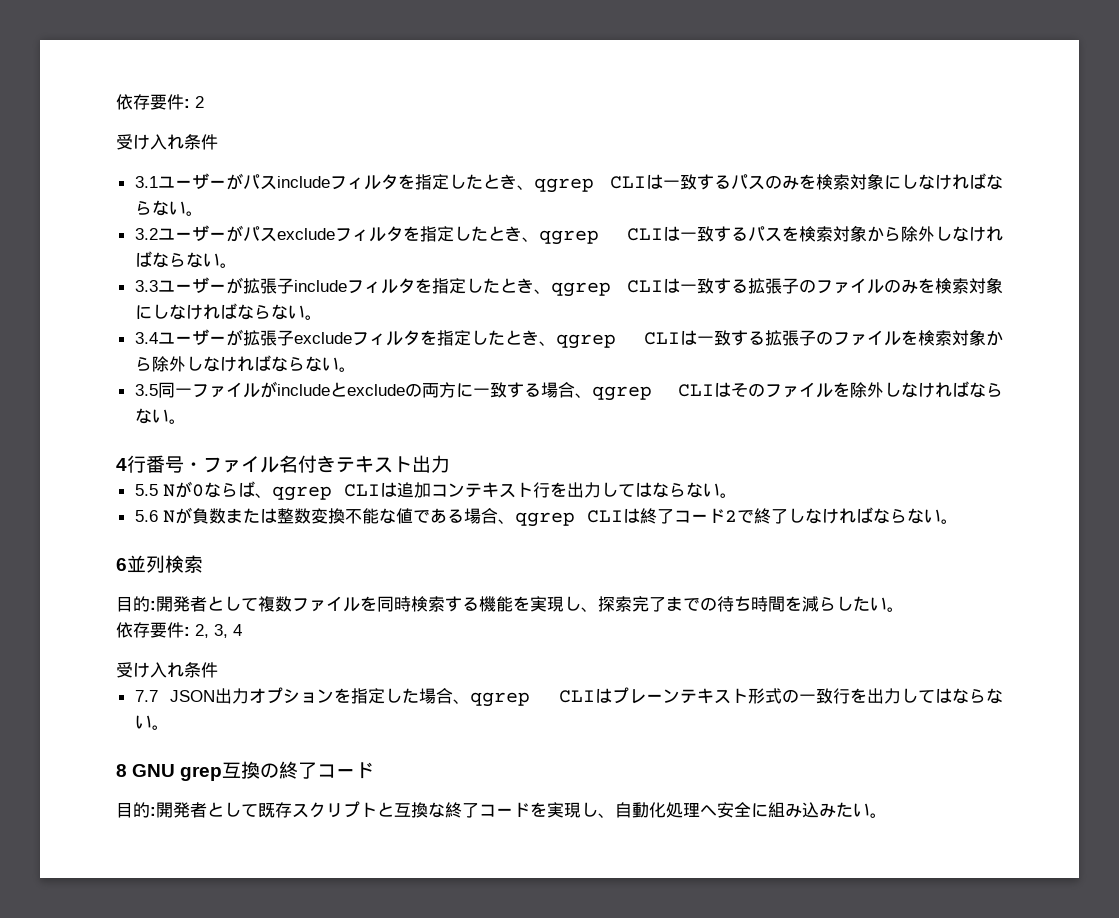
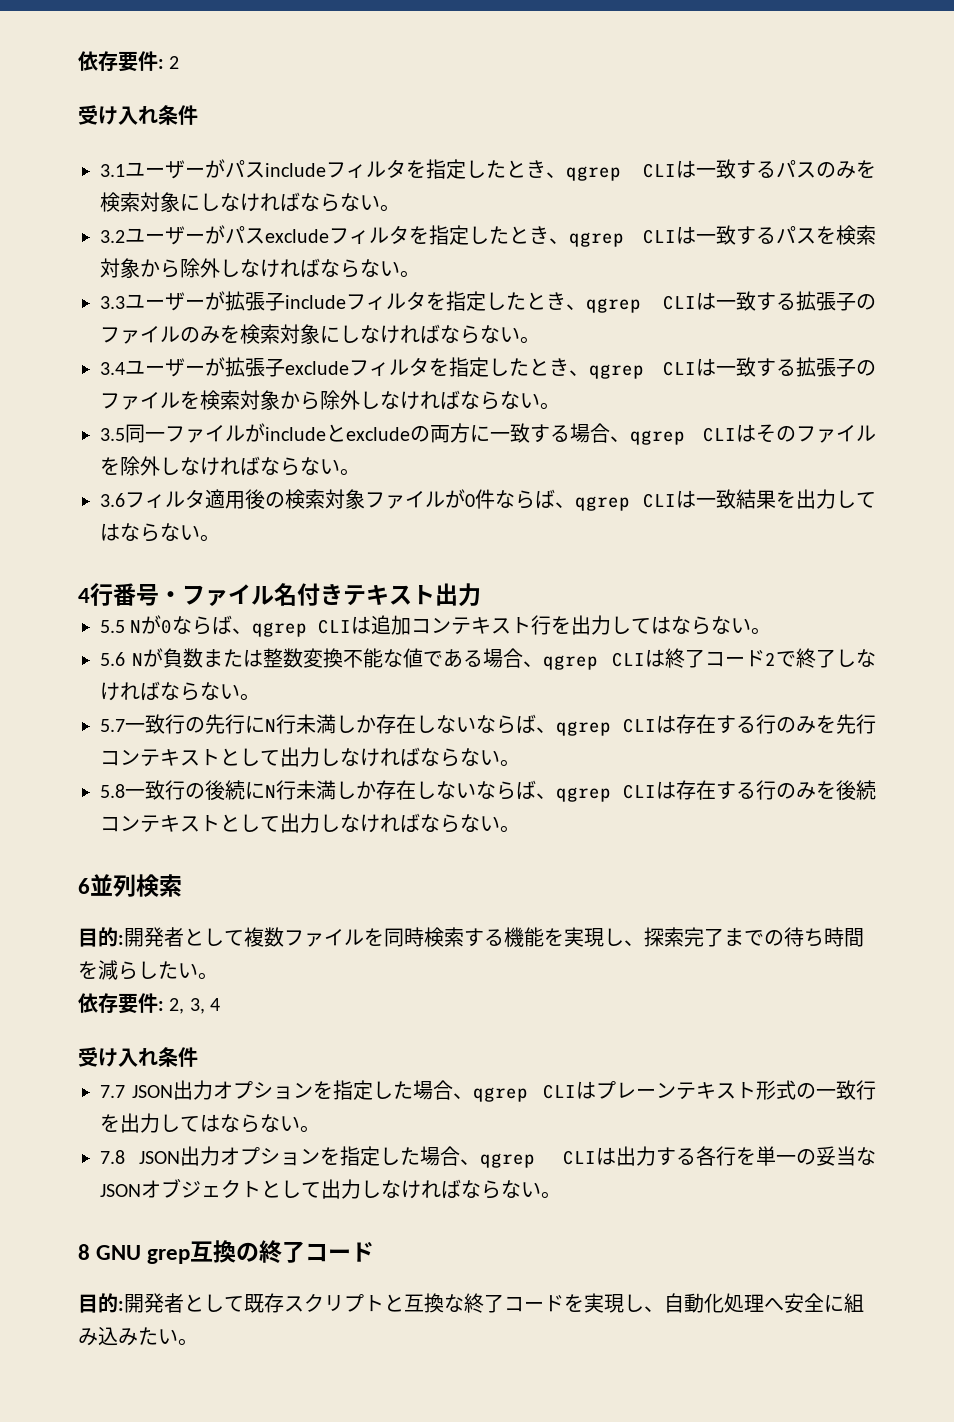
(186, 421) none -> [100,489,876,511] [100,523,220,542] // 3.6フィルタ適用後の検索対象ファイルが0件ならば、qgrep CLIは一致結果を出力してはならない。
(958, 521) none -> [100,714,876,736] [100,747,520,767] [100,780,876,802] [100,813,520,833] // 5.7一致行の先行にN行未満しか存在しないならば、qgrep CLIは存在する行のみを先行コンテキストとして出力しなければならない。 // 5.8一致行の後続にN行未満しか存在しないならば、qgrep CLIは存在する行のみを後続コンテキストとして出力しなければならない。
(169, 727) none -> [100,1146,876,1168] [100,1178,561,1199] // 7.8 JSON出力オプションを指定した場合、qgrep CLIは出力する各行を単一の妥当なJSONオブジェクトとして出力しなければならない。

